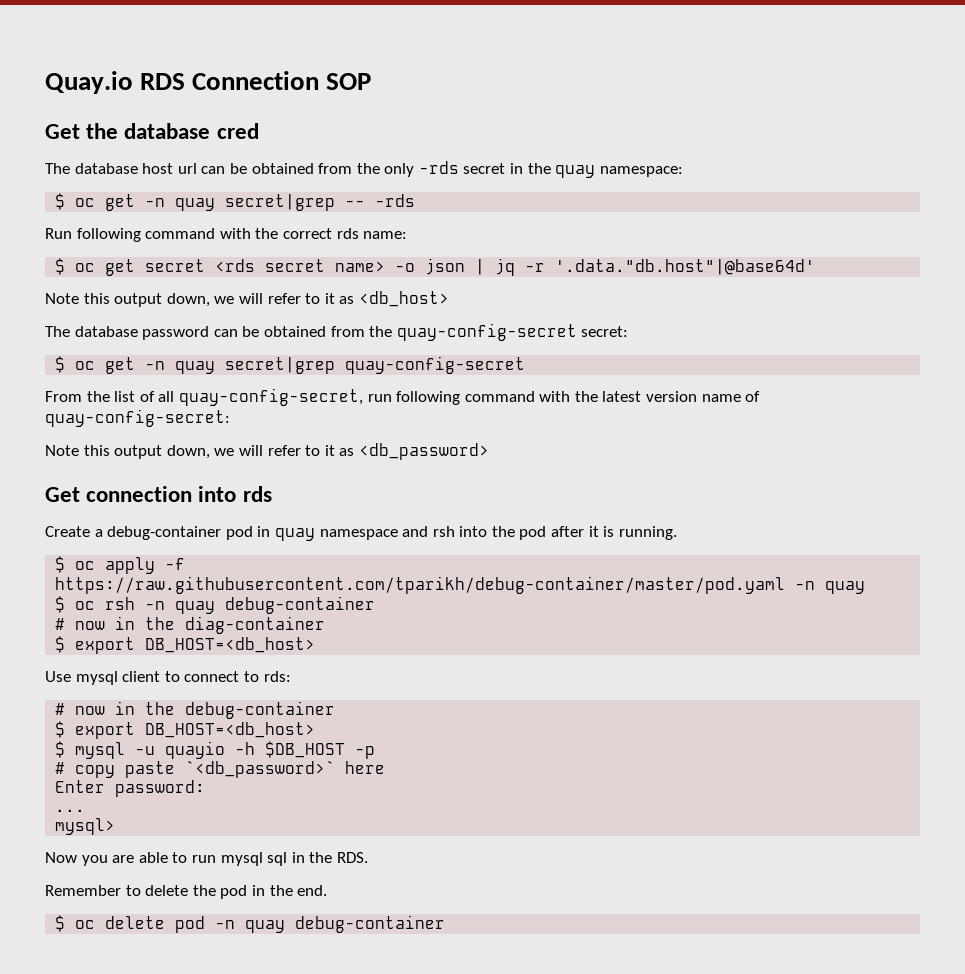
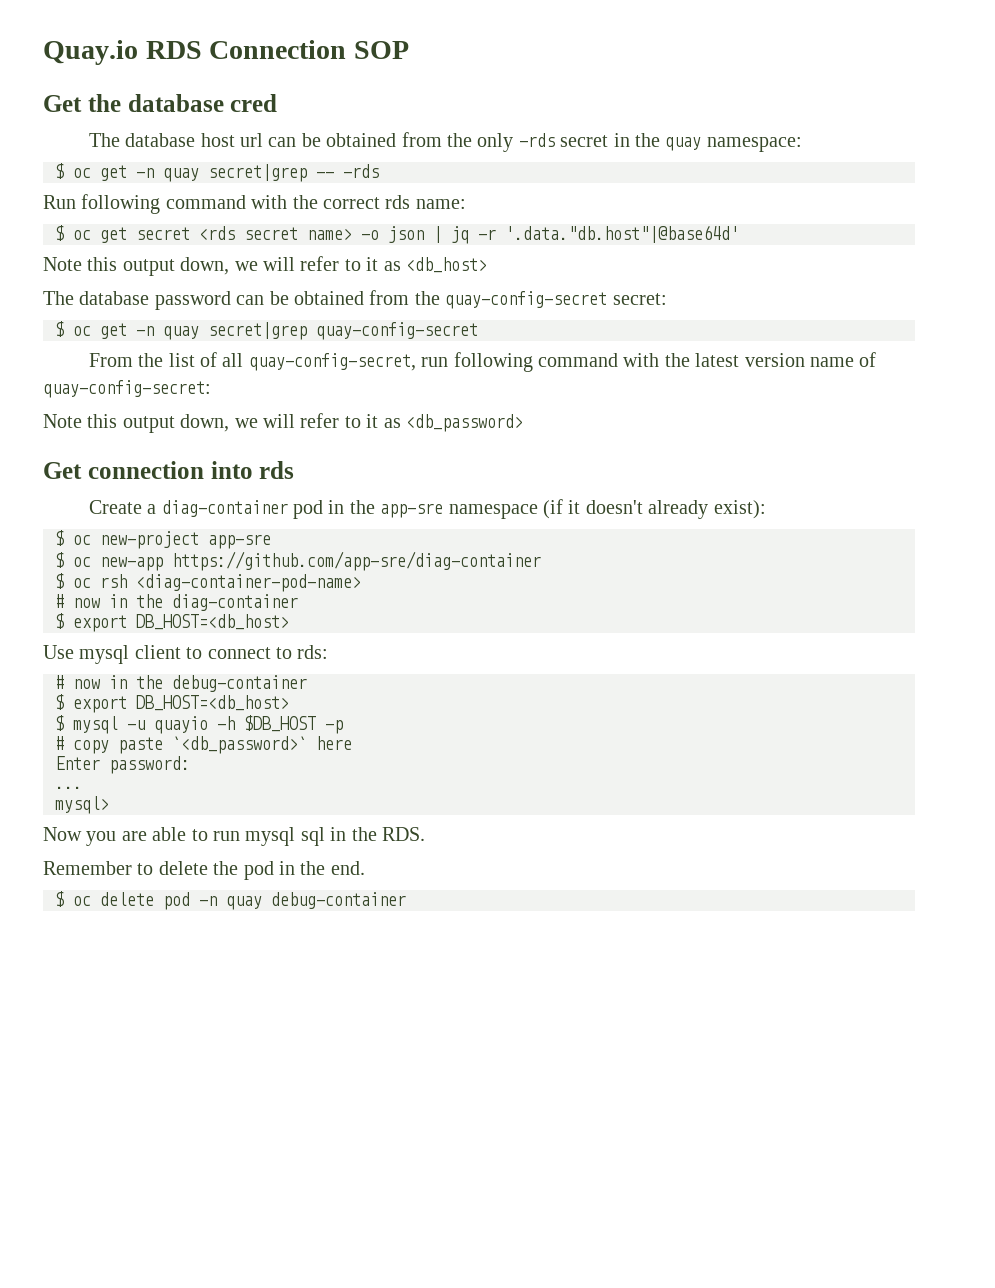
[107,526,677,541] [55,556,186,574] [55,576,866,594] debug-container pod in quay namespace and rsh into the pod after it is running. // $ oc apply -f https://raw.githubusercontent.com/tparikh/debug-container/master/pod.yaml -n quay -> [161,499,766,519] [55,530,271,549] [55,551,541,571] diag-container pod in the app-sre namespace (if it doesn't already exist): // $ oc new-project app-sre // $ oc new-app https://github.com/app-sre/diag-container
[145,596,376,614] -n quay debug-container -> [136,574,361,592] <diag-container-pod-name>

